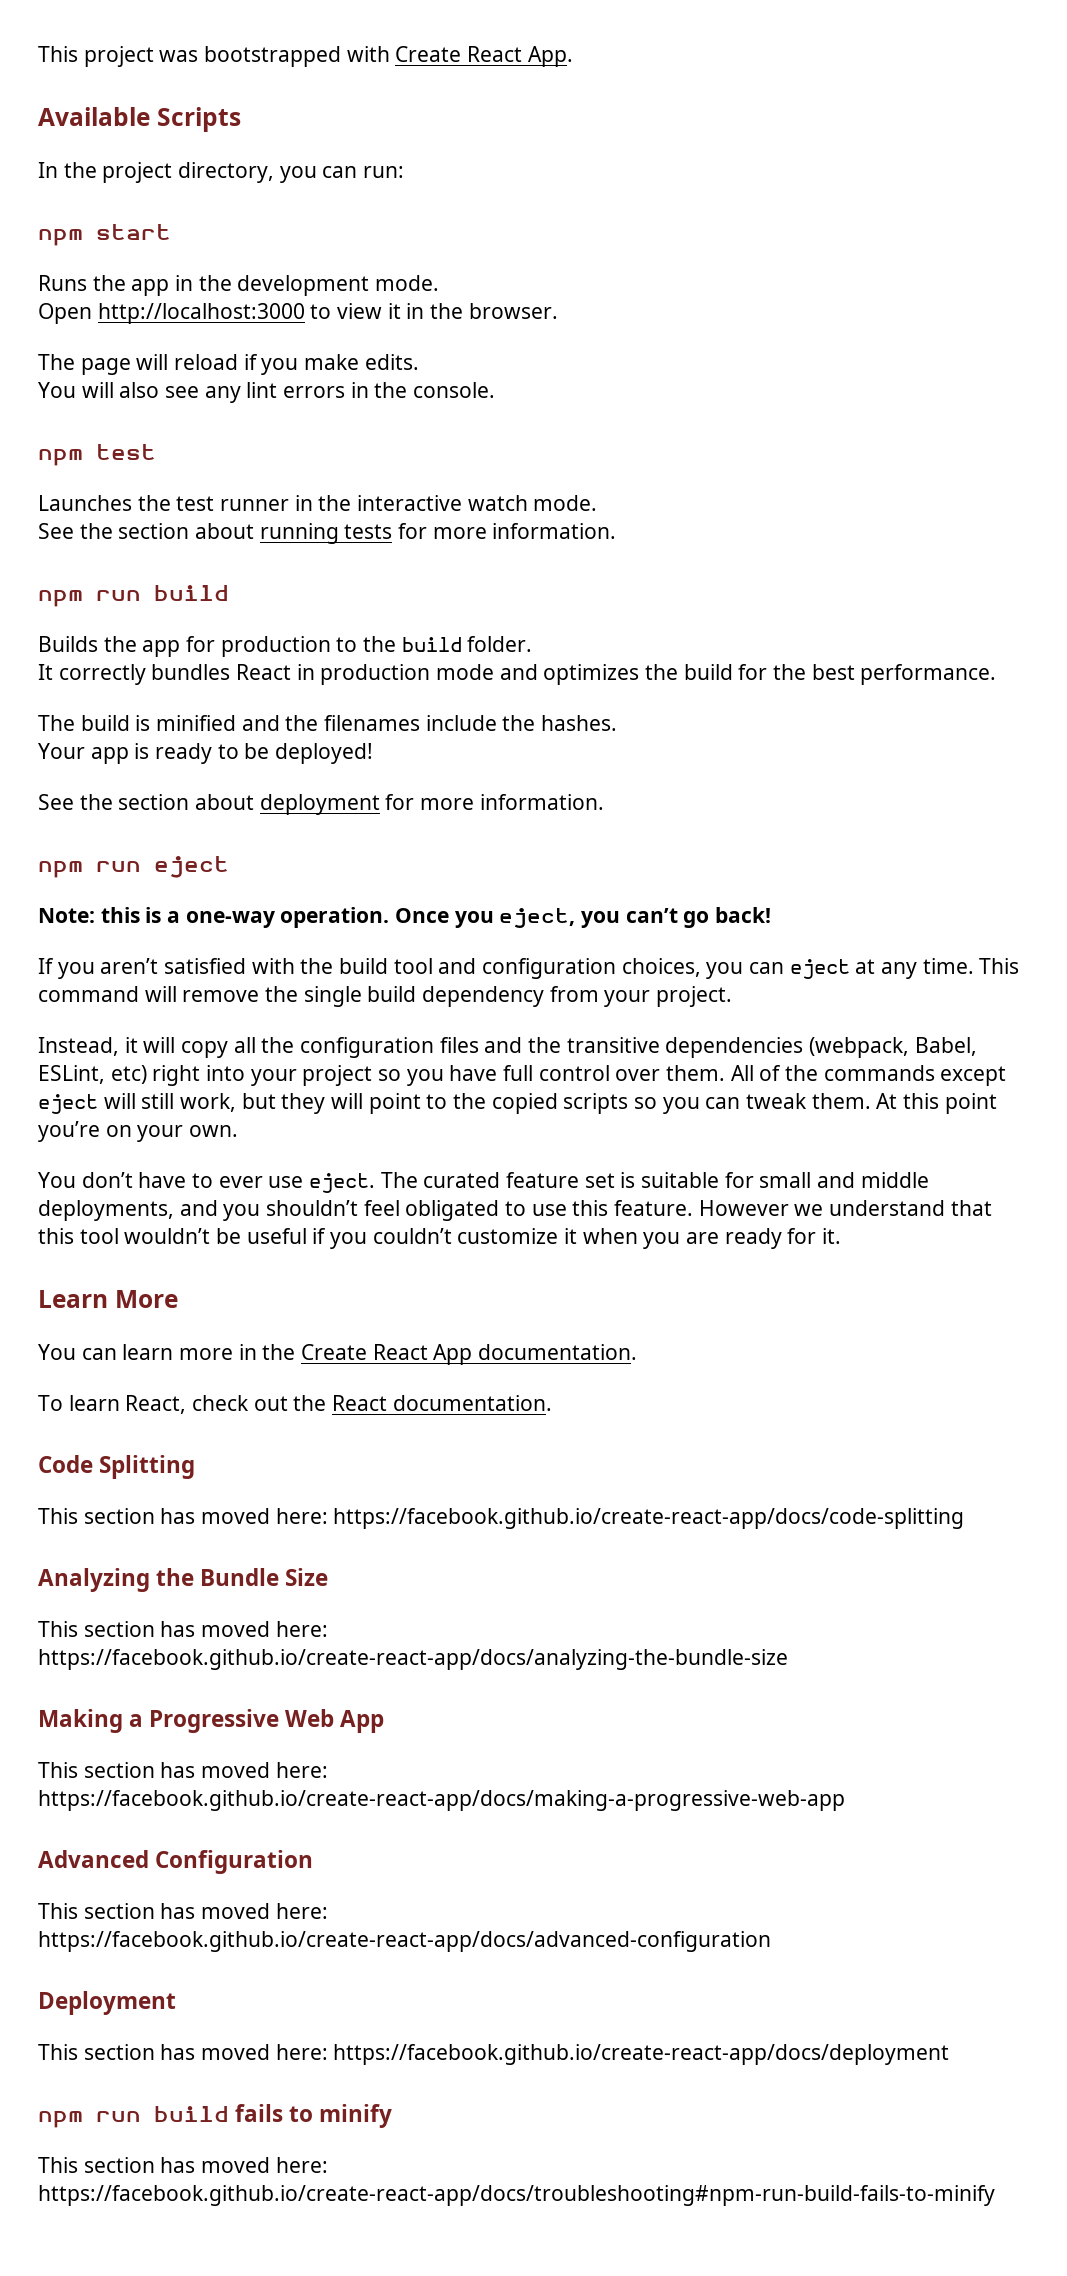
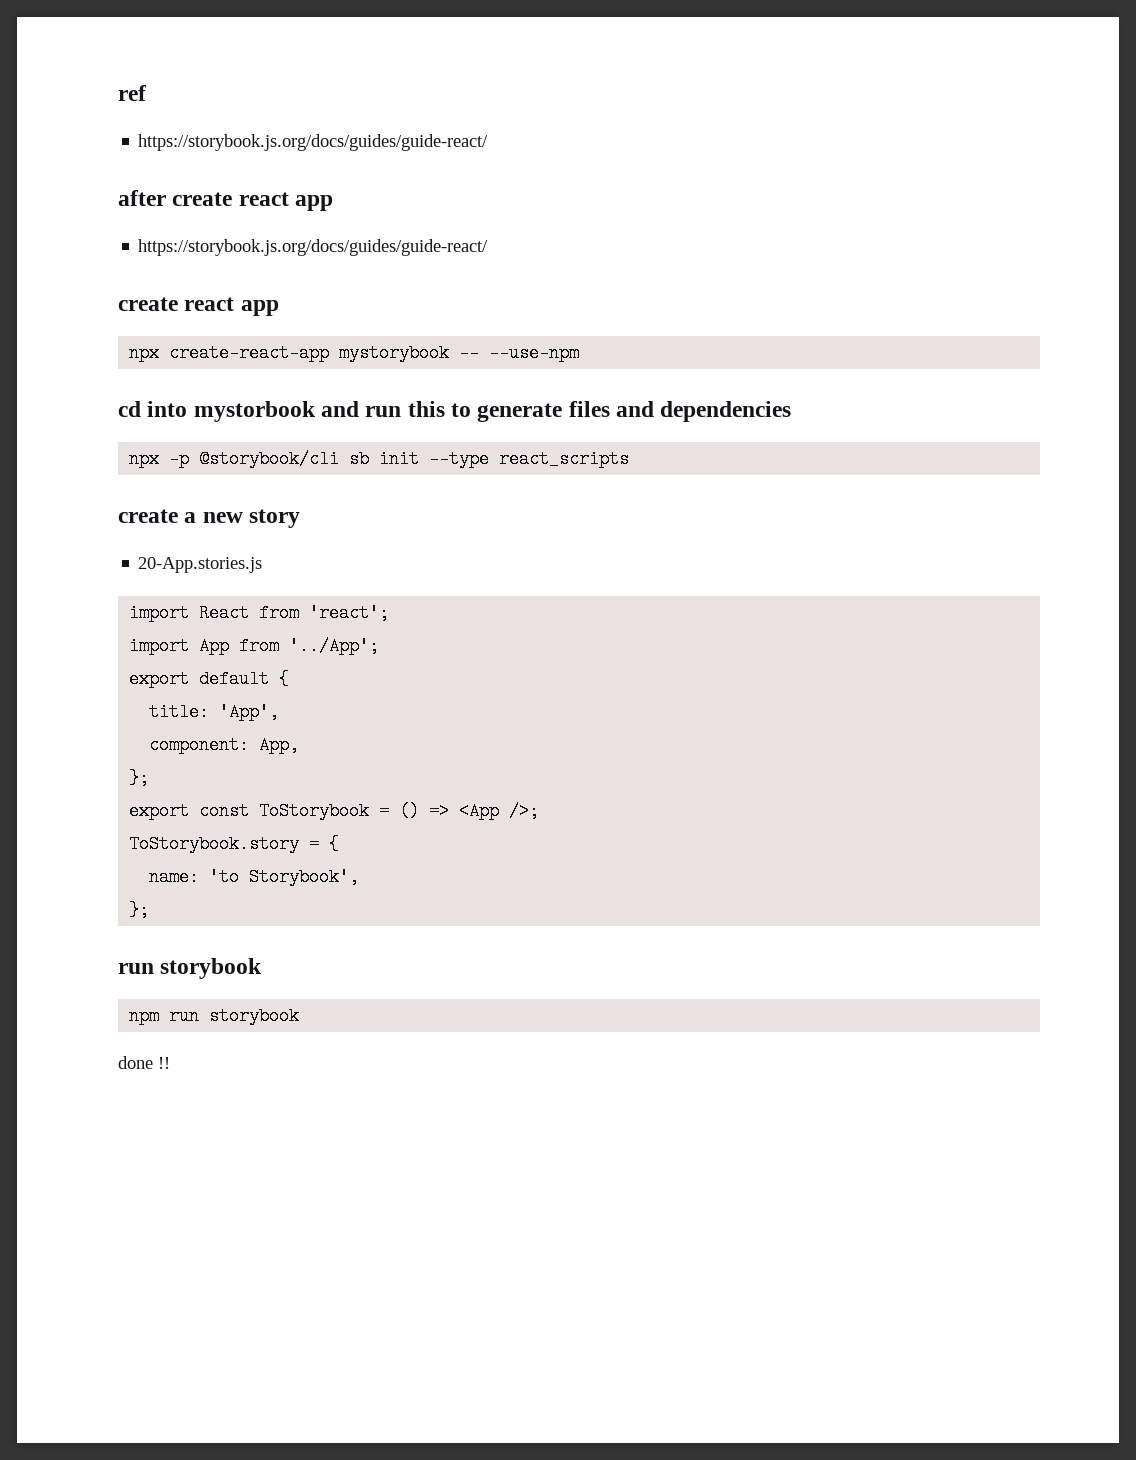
[38,46,573,67] [38,107,241,132] [38,162,405,183] [38,224,171,246] [38,275,440,296] [38,303,558,324] [38,354,419,375] [38,382,496,403] [38,444,156,466] [38,495,598,511] [38,523,617,544] [38,585,229,607] [38,636,533,657] [38,664,997,685] [38,715,618,731] [38,743,374,764] [38,794,604,815] [38,856,229,878] [38,907,772,928] [38,958,1020,979] [38,986,733,1007] [38,1037,977,1058] [38,1065,1007,1086] [38,1093,997,1114] [38,1121,239,1142] [38,1172,929,1193] [38,1200,992,1221] [38,1228,842,1249] [38,1290,178,1308] [38,1344,638,1365] [38,1395,552,1414] [38,1455,196,1479] [38,1508,965,1529] [38,1568,329,1592] [38,1621,328,1637] [38,1649,788,1670] [38,1709,385,1733] [38,1762,328,1778] [38,1790,845,1811] [38,1850,314,1874] [38,1903,328,1919] [38,1931,771,1952] [38,1991,176,2015] [38,2044,950,2065] [38,2104,393,2128] [38,2157,328,2173] [38,2185,995,2206] This project was bootstrapped with Create React App. // Available Scripts // In the project directory, you can run: // npm start // Runs the app in the development mode. // Open http://localhost:3000 to view it in the browser. // The page will reload if you make edits. // You will also see any lint errors in the console. // npm test // Launches the test runner in the interactive watch mode. // See the section about running tests for more information. // npm run build // Builds the app for production to the build folder. // It correctly bundles React in production mode and optimizes the build for the best performance. // The build is minified and the filenames include the hashes. // Your app is ready to be deployed! // See the section about deployment for more information. // npm run eject // Note: this is a one-way operation. Once you eject, you can’t go back! // If you aren’t satisfied with the build tool and configuration choices, you can eject at any time. This command will remove the single build dependency from your project. // Instead, it will copy all the configuration files and the transitive dependencies (webpack, Babel, ESLint, etc) right into your project so you have full control over them. All of the commands except eject will still work, but they will point to the copied scripts so you can tweak them. At this point you’re on your own. // You don’t have to ever use eject. The curated feature set is suitable for small and middle deployments, and you shouldn’t feel obligated to use this feature. However we understand that this tool wouldn’t be useful if you couldn’t customize it when you are ready for it. // Learn More // You can learn more in the Create React App documentation. // To learn React, check out the React documentation. // Code Splitting // This section has moved here: https://facebook.github.io/create-react-app/docs/code-splitting // Analyzing the Bundle Size // This section has moved here: https://facebook.github.io/create-react-app/docs/analyzing-the-bundle-size // Making a Progressive Web App // This section has moved here: https://facebook.github.io/create-react-app/docs/making-a-progressive-web-app // Advanced Configuration // This section has moved here: https://facebook.github.io/create-react-app/docs/advanced-configuration // Deployment // This section has moved here: https://facebook.github.io/create-react-app/docs/deployment // npm run build fails to minify // This section has moved here: https://facebook.github.io/create-react-app/docs/troubleshooting#npm-run-build-fails-to-minify -> [118,85,147,101] [138,134,489,151] [118,190,334,211] [138,239,489,256] [118,297,279,316] [129,344,580,362] [118,401,792,422] [129,450,630,468] [118,509,301,528] [138,557,263,573] [129,604,390,622] [129,637,380,655] [129,670,290,688] [149,703,280,721] [149,736,300,754] [129,769,150,787] [129,802,540,820] [129,835,340,853] [149,868,360,886] [129,901,150,919] [118,958,263,979] [129,1007,300,1025] [118,1056,170,1069] ref // https://storybook.js.org/docs/guides/guide-react/ // after create react app // https://storybook.js.org/docs/guides/guide-react/ // create react app // npx create-react-app mystorybook -- --use-npm // cd into mystorbook and run this to generate files and dependencies // npx -p @storybook/cli sb init --type react_scripts // create a new story // 20-App.stories.js // import React from 'react'; // import App from '../App'; // export default { // title: 'App', // component: App, // }; // export const ToStorybook = () => <App />; // ToStorybook.story = { // name: 'to Storybook', // }; // run storybook // npm run storybook // done !!

